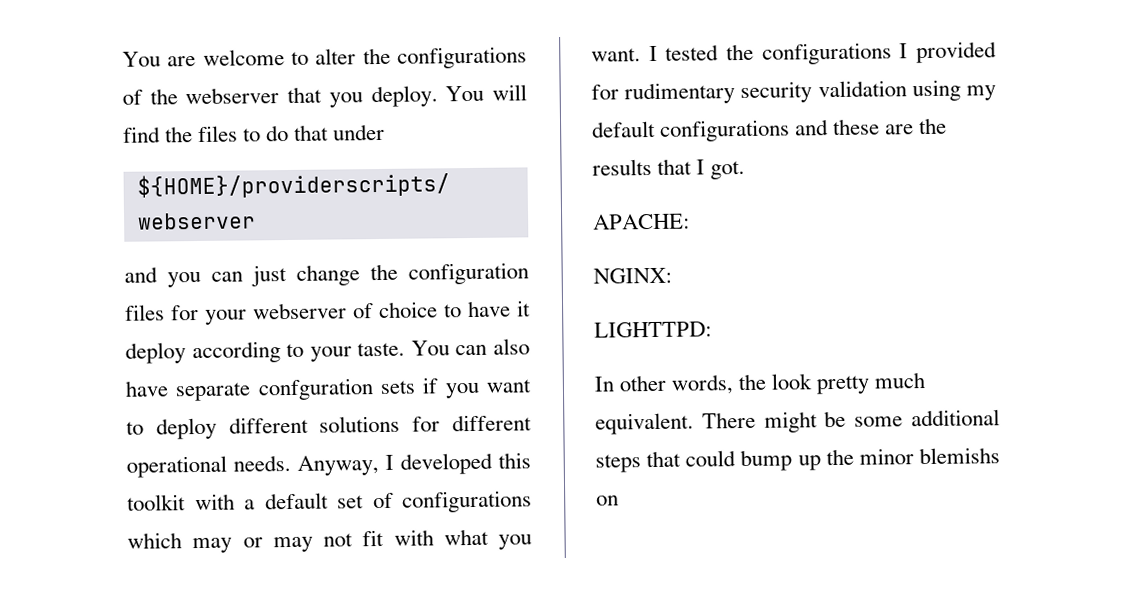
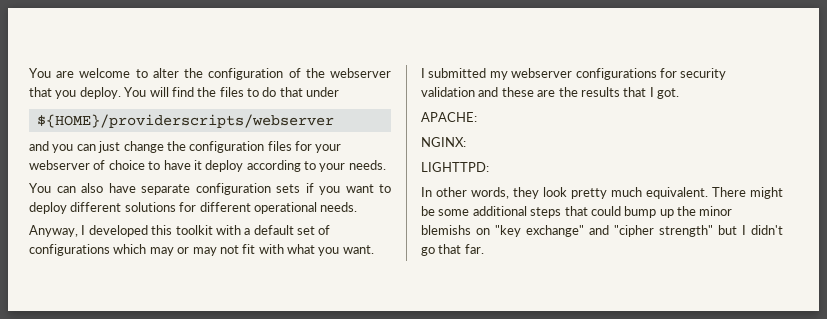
[397,46,527,69] configurations -> [208,68,284,80] configuration
[357,342,406,357] taste. -> [348,160,386,170] needs. //
[257,378,374,401] confguration -> [195,183,271,195] configuration
(291, 463) none -> (358, 207) //
[648,41,997,65] [591,79,996,105] [592,119,791,142] I tested the configurations I provided for rudimentary security validation using my default configurations -> [421,68,727,80] [421,87,475,97] // I submitted my webserver configurations for security validation
[738,373,767,391] the -> [513,187,539,199] they
(619, 500) none -> [495,225,783,237] [421,244,484,256] "key exchange" and "cipher strength" but I didn't go that far.

